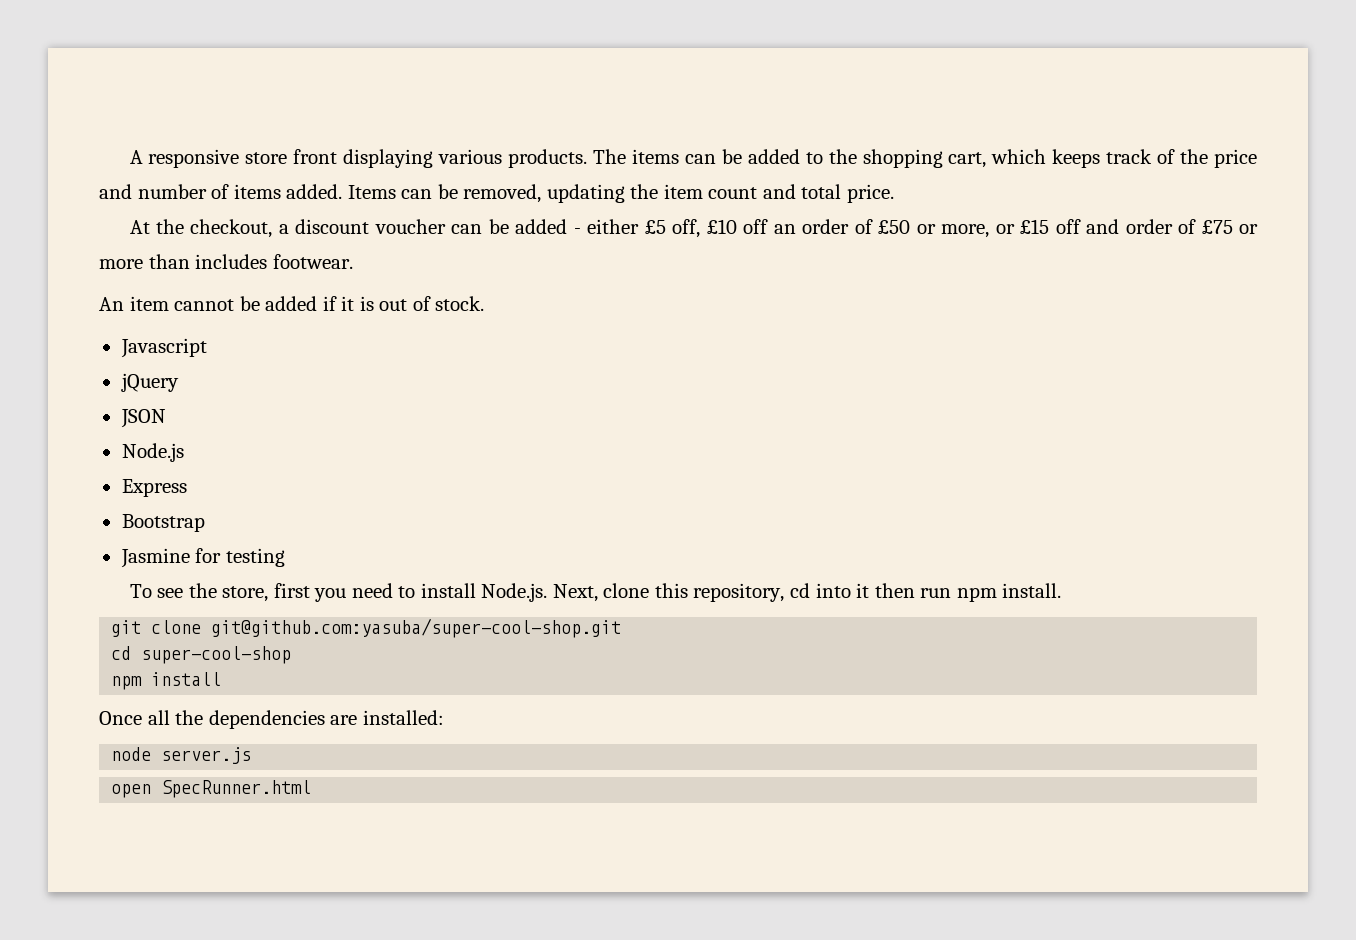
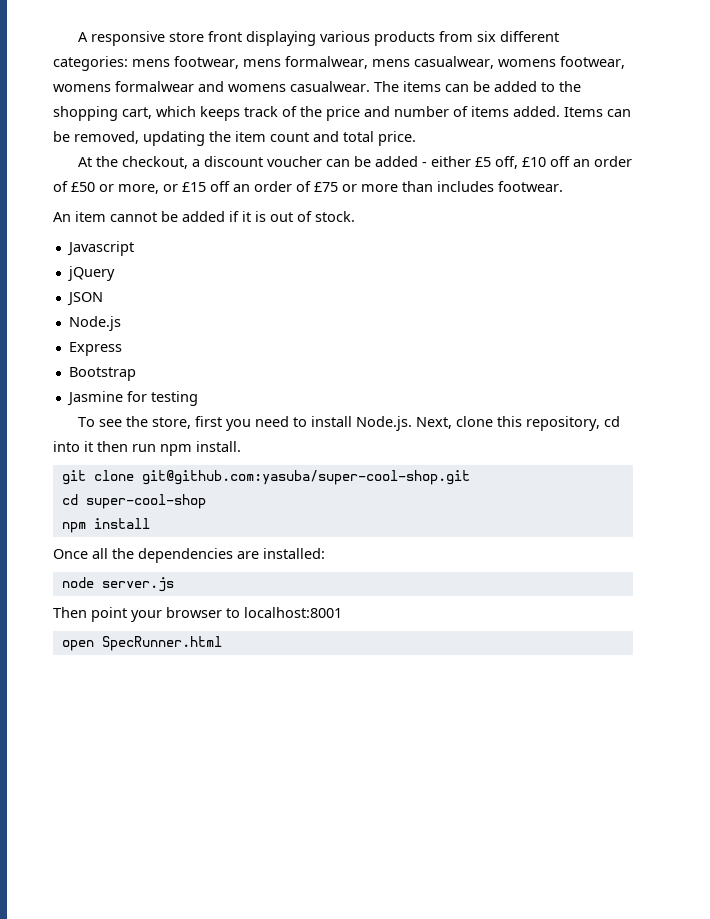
[508,149,588,168] products. -> [373,31,559,46] [53,56,625,71] [53,81,370,92] products from six different categories: mens footwear, mens formalwear, mens casualwear, womens footwear, womens formalwear and womens casualwear.
[1086,219,1120,234] and -> [233,184,250,192] an
(252, 755) none -> [53,607,342,622] // Then point your browser to localhost:8001

